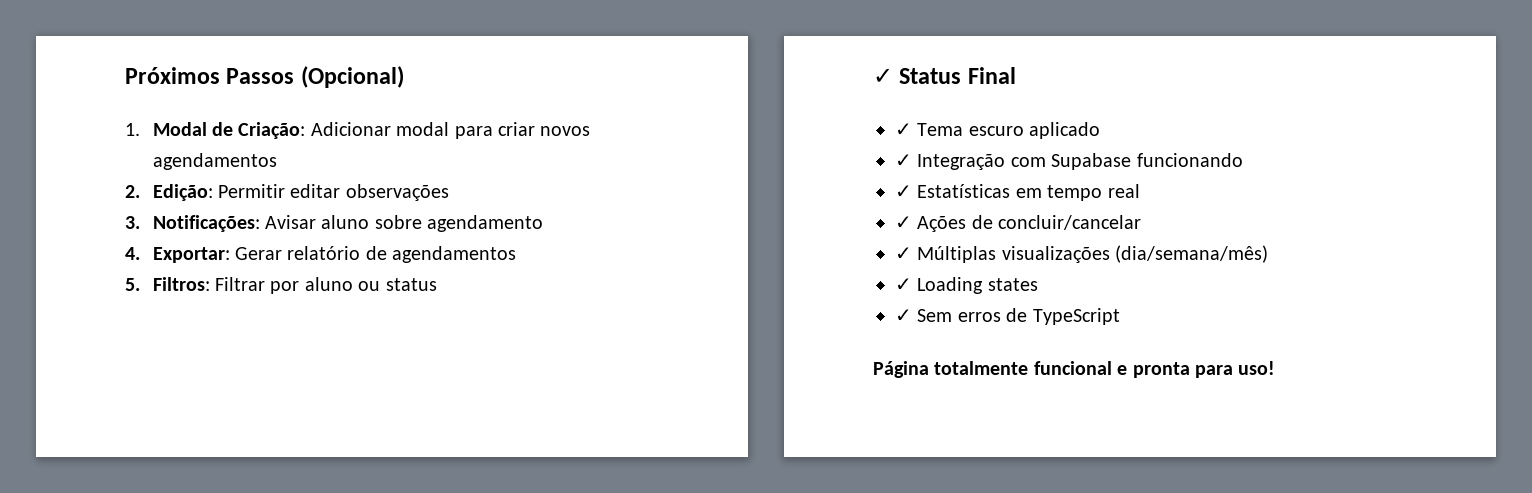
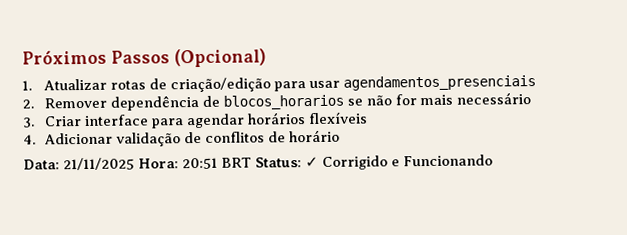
[152,122,591,139] [152,153,277,170] [125,184,449,201] [125,215,544,232] [125,246,517,263] [125,277,437,294] [873,67,1016,84] [895,122,1101,139] [895,153,1243,170] [895,184,1140,201] [895,215,1142,232] [895,245,1269,263] [895,277,1038,294] [895,308,1120,325] [873,361,1276,378] Modal de Criação: Adicionar modal para criar novos agendamentos // 2. Edição: Permitir editar observações // 3. Notificações: Avisar aluno sobre agendamento // 4. Exportar: Gerar relatório de agendamentos // 5. Filtros: Filtrar por aluno ou status // ✓ Status Final // ✓ Tema escuro aplicado // ✓ Integração com Supabase funcionando // ✓ Estatísticas em tempo real // ✓ Ações de concluir/cancelar // ✓ Múltiplas visualizações (dia/semana/mês) // ✓ Loading states // ✓ Sem erros de TypeScript // Página totalmente funcional e pronta para uso! -> [42,75,536,93] [22,92,531,111] [22,111,368,129] [23,129,340,147] [23,154,493,171] Atualizar rotas de criação/edição para usar agendamentos_presenciais // 2. Remover dependência de blocos_horarios se não for mais necessário // 3. Criar interface para agendar horários flexíveis // 4. Adicionar validação de conflitos de horário // Data: 21/11/2025 Hora: 20:51 BRT Status: ✓ Corrigido e Funcionando

